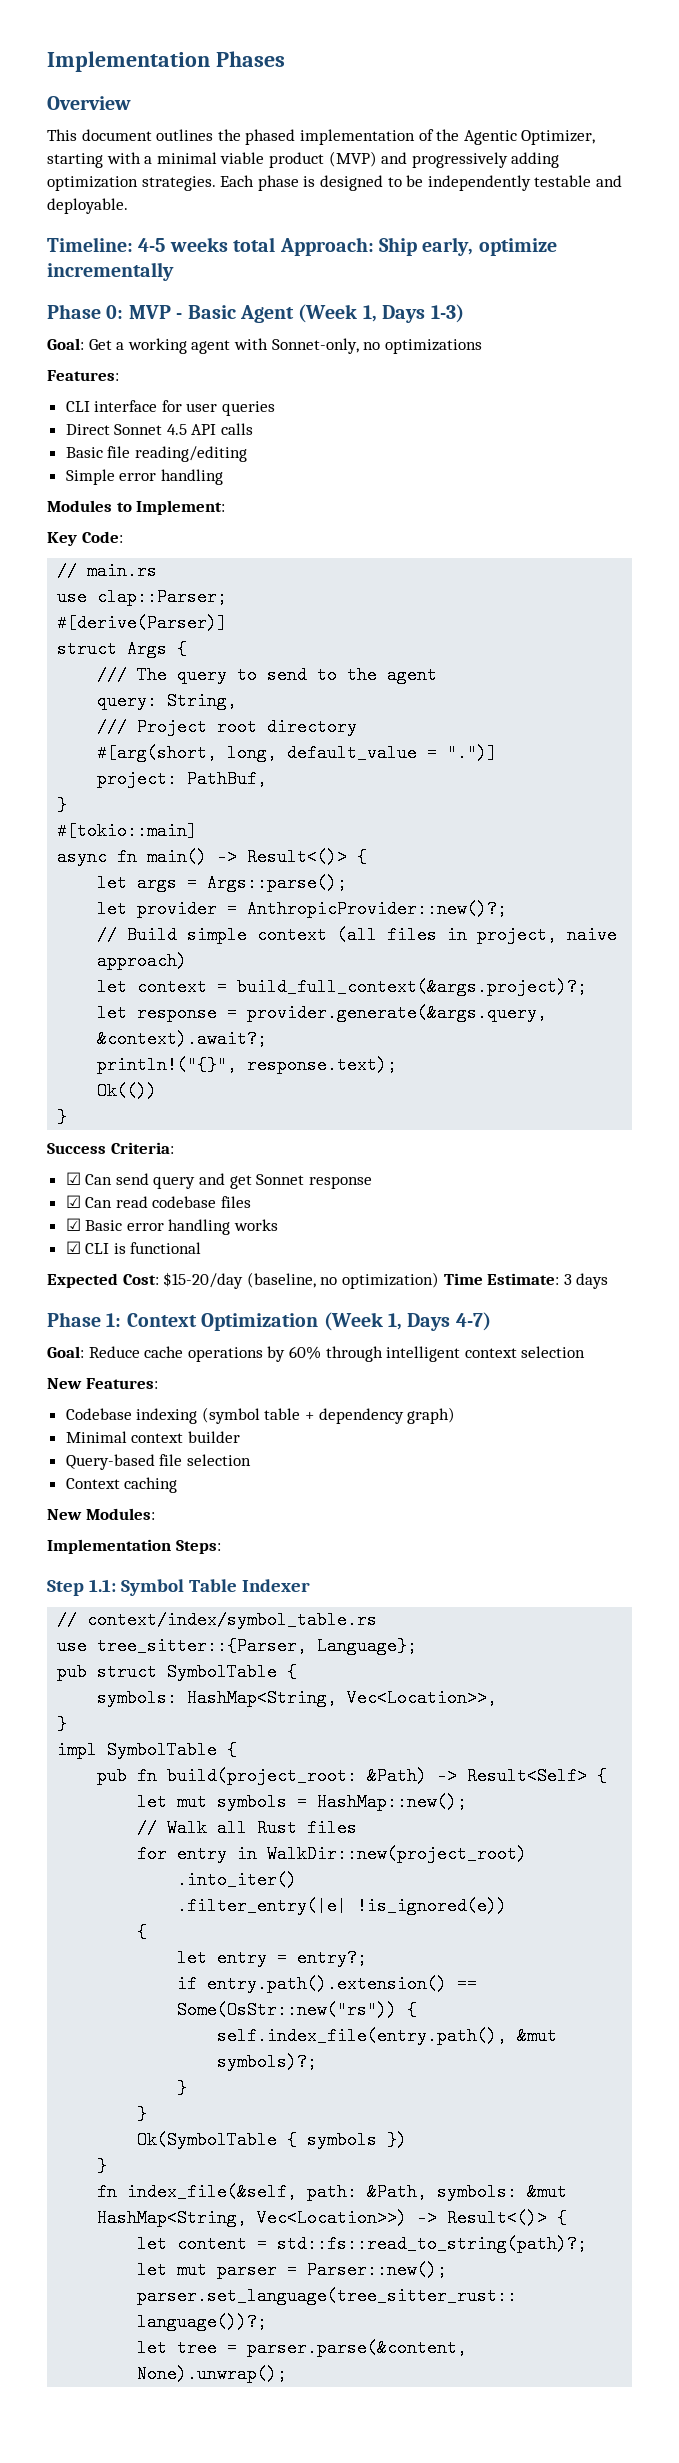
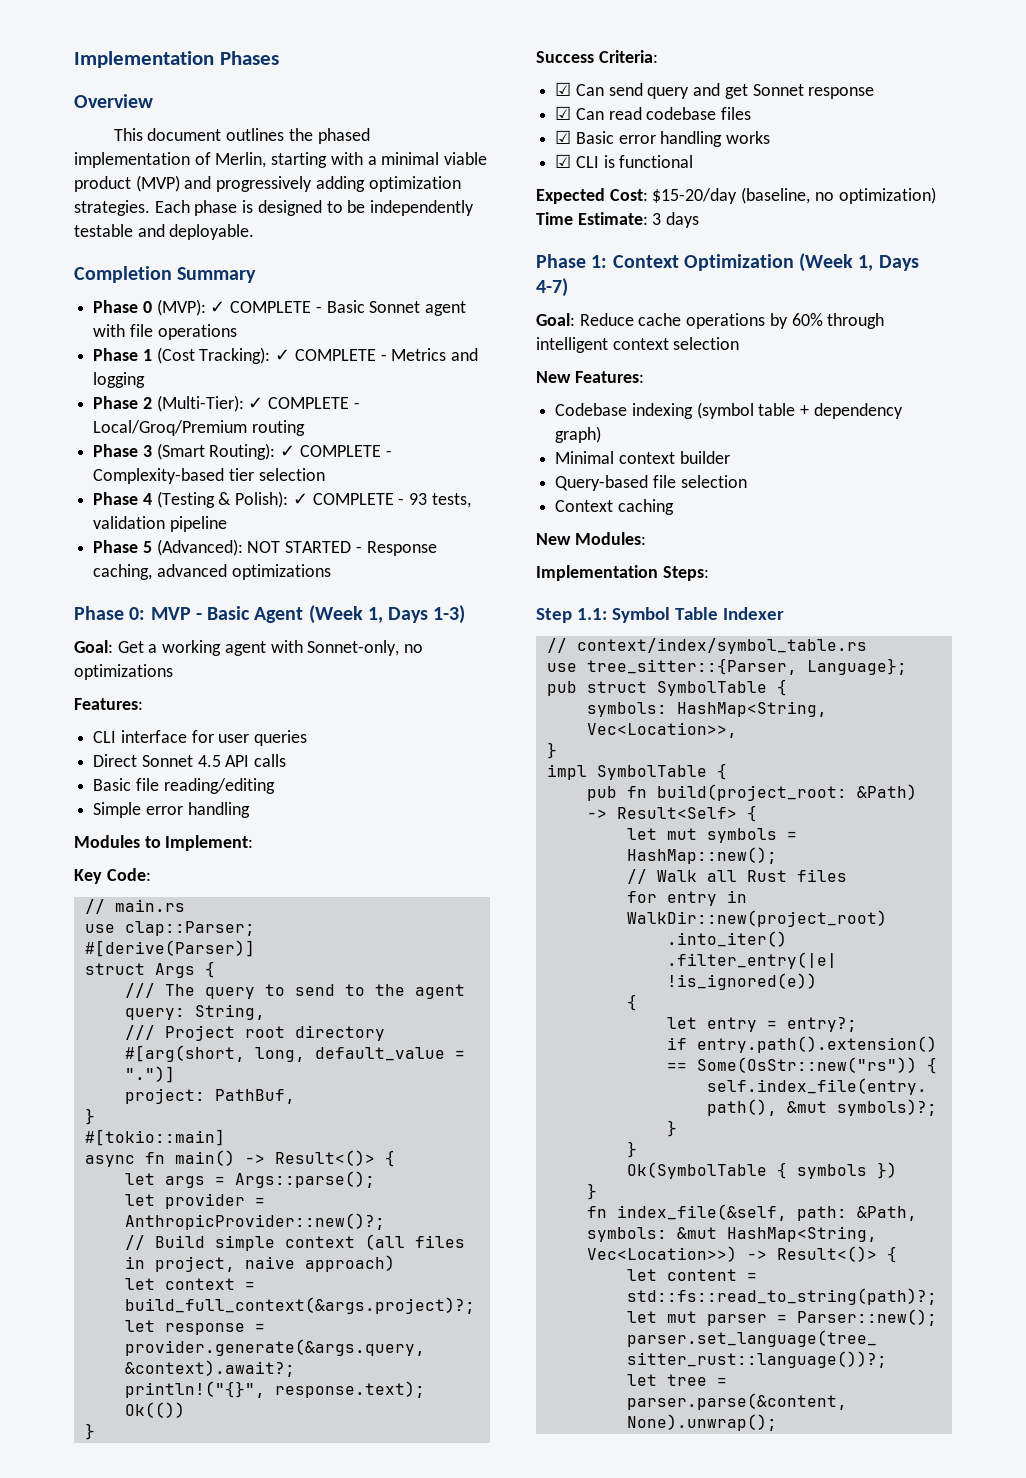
[436,129,596,145] the Agentic Optimizer, -> [215,152,267,168] Merlin,
[47,237,557,256] [47,262,174,281] Timeline: 4-5 weeks total Approach: Ship early, optimize incrementally -> [74,266,257,283] [93,299,467,316] [93,324,237,340] [93,347,479,364] [93,372,146,388] [93,395,360,412] [93,420,305,436] [93,443,392,460] [93,468,325,484] [93,491,471,508] [93,516,227,532] [93,539,437,556] [93,564,331,580] Completion Summary // Phase 0 (MVP): ✓ COMPLETE - Basic Sonnet agent with file operations // Phase 1 (Cost Tracking): ✓ COMPLETE - Metrics and logging // Phase 2 (Multi-Tier): ✓ COMPLETE - Local/Groq/Premium routing // Phase 3 (Smart Routing): ✓ COMPLETE - Complexity-based tier selection // Phase 4 (Testing & Polish): ✓ COMPLETE - 93 tests, validation pipeline // Phase 5 (Advanced): NOT STARTED - Response caching, advanced optimizations

